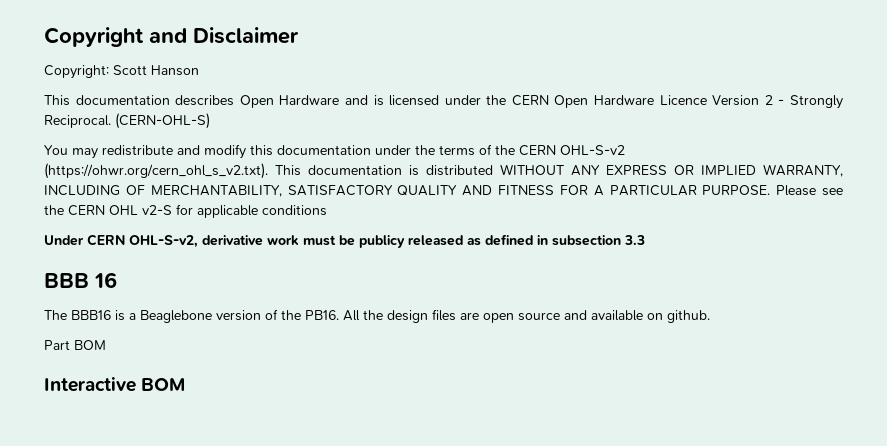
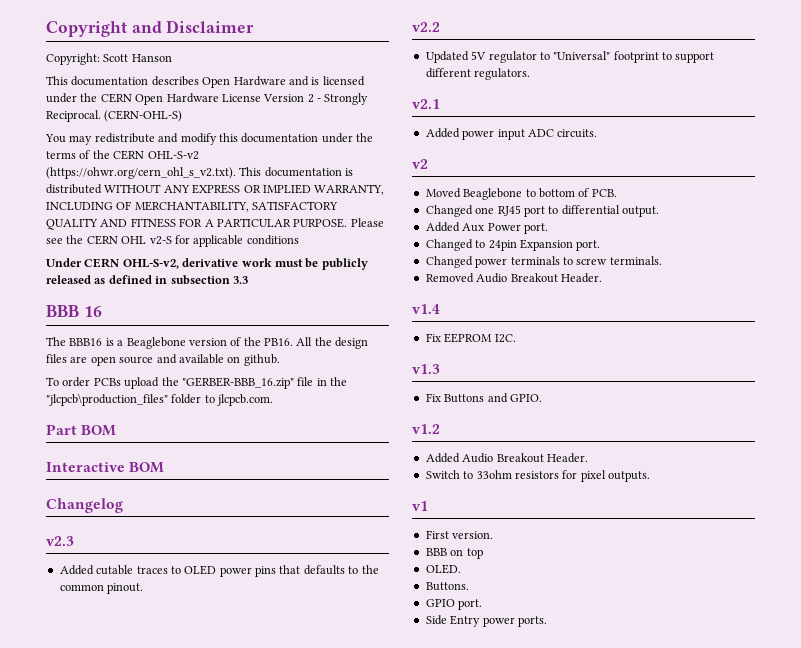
[659,95,707,105] Licence -> [221,94,261,102] License
[359,235,405,248] publicy -> [321,258,368,270] publicly
[44,340,106,350] [44,377,186,392] Part BOM // Interactive BOM -> [46,377,347,389] [46,393,274,406] [46,424,117,436] [46,462,165,473] [46,498,123,513] [46,536,74,546] [59,565,379,577] [59,583,144,594] [412,22,440,32] [425,51,715,63] [425,68,531,80] [412,99,440,109] [425,128,598,140] [412,159,428,169] [425,188,617,200] [425,205,659,217] [425,222,548,234] [425,239,601,251] [425,256,662,268] [425,273,602,283] [412,304,440,314] [425,333,516,343] [412,364,440,374] [425,393,542,403] [412,424,440,434] [425,453,588,463] [425,470,650,482] [412,501,428,511] [425,530,494,539] [425,548,483,559] [425,564,461,574] [425,582,469,591] [425,599,483,610] [425,615,547,627] To order PCBs upload the "GERBER-BBB_16.zip" file in the "jlcpcb\production_files" folder to jlcpcb.com. // Part BOM // Interactive BOM // Changelog // v2.3 // Added cutable traces to OLED power pins that defaults to the common pinout. // v2.2 // Updated 5V regulator to "Universal" footprint to support different regulators. // v2.1 // Added power input ADC circuits. // v2 // Moved Beaglebone to bottom of PCB. // Changed one RJ45 port to differential output. // Added Aux Power port. // Changed to 24pin Expansion port. // Changed power terminals to screw terminals. // Removed Audio Breakout Header. // v1.4 // Fix EEPROM I2C. // v1.3 // Fix Buttons and GPIO. // v1.2 // Added Audio Breakout Header. // Switch to 33ohm resistors for pixel outputs. // v1 // First version. // BBB on top // OLED. // Buttons. // GPIO port. // Side Entry power ports.

